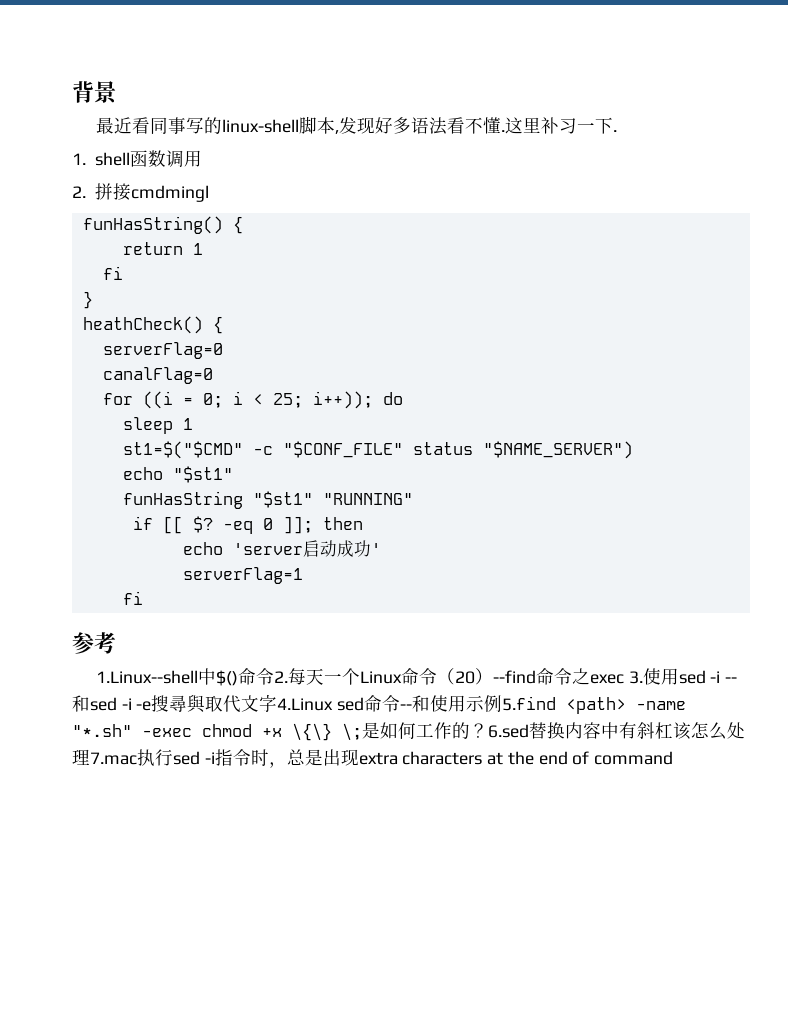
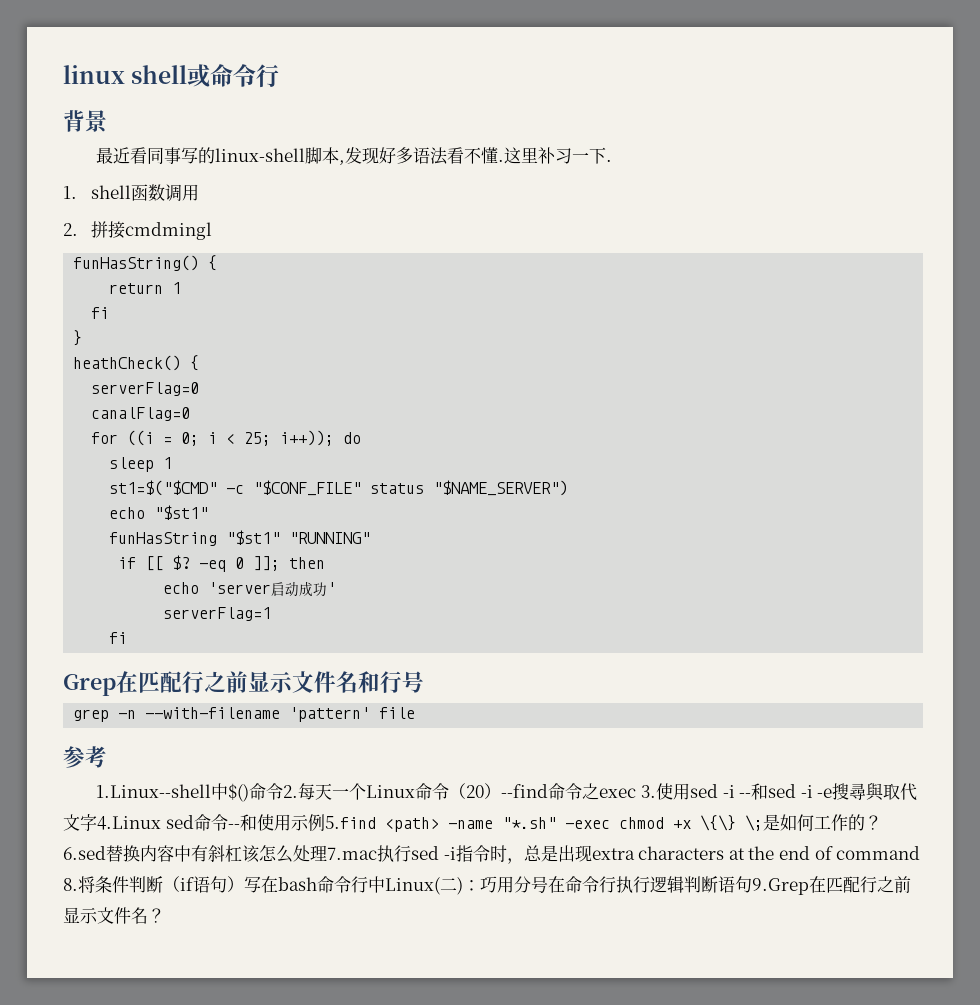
(72, 92) none -> [63,64,280,88] linux shell或命令行 //
(143, 598) none -> [63,671,424,696] [73,707,416,722] // Grep在匹配行之前显示文件名和行号 // grep -n --with-filename 'pattern' file
(674, 758) none -> [63,876,911,895] [63,907,165,924] 8.将条件判断（if语句）写在bash命令行中Linux(二)：巧用分号在命令行执行逻辑判断语句9.Grep在匹配行之前显示文件名？

